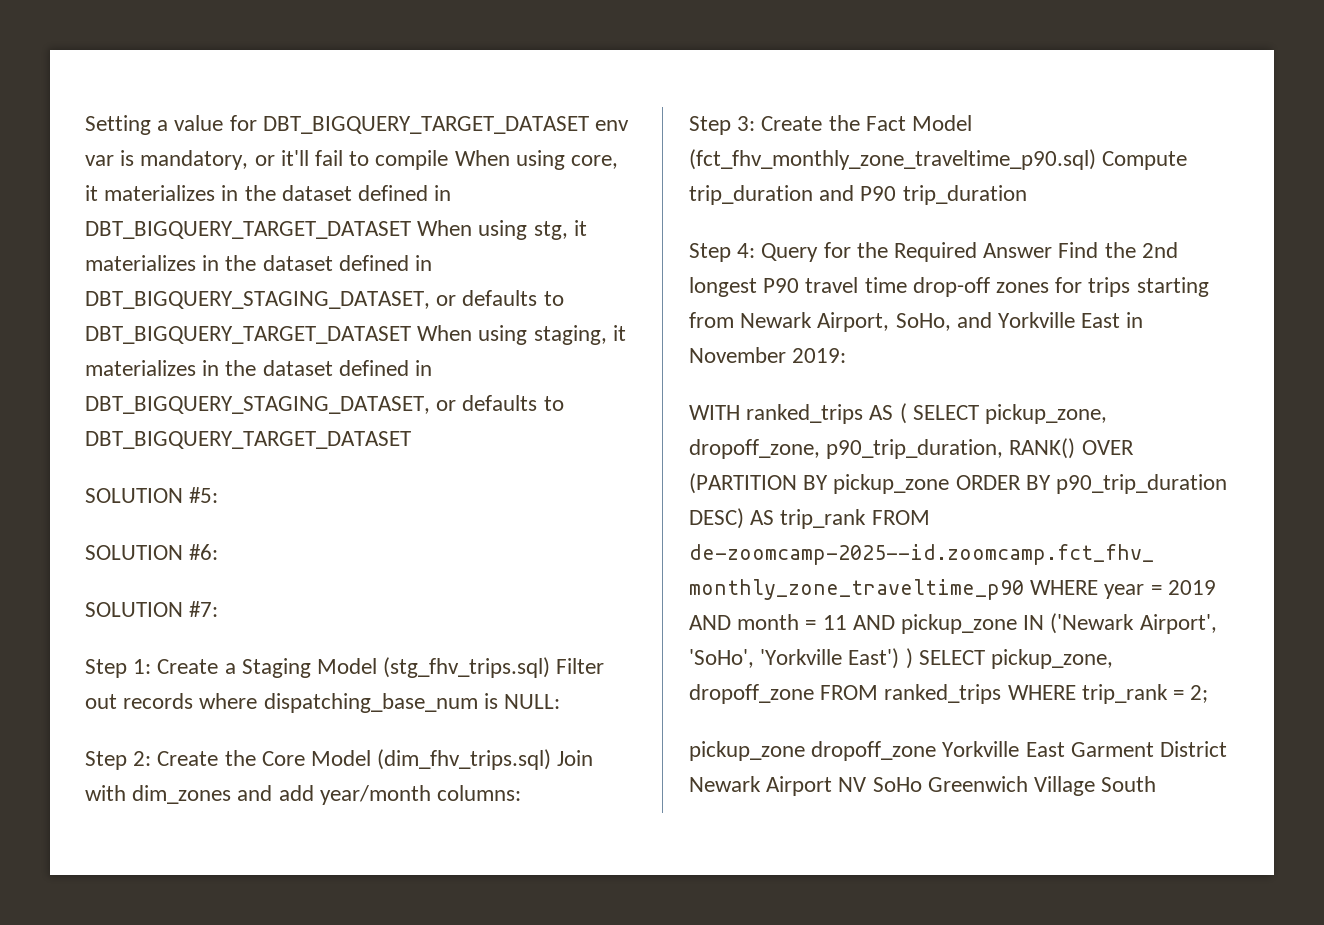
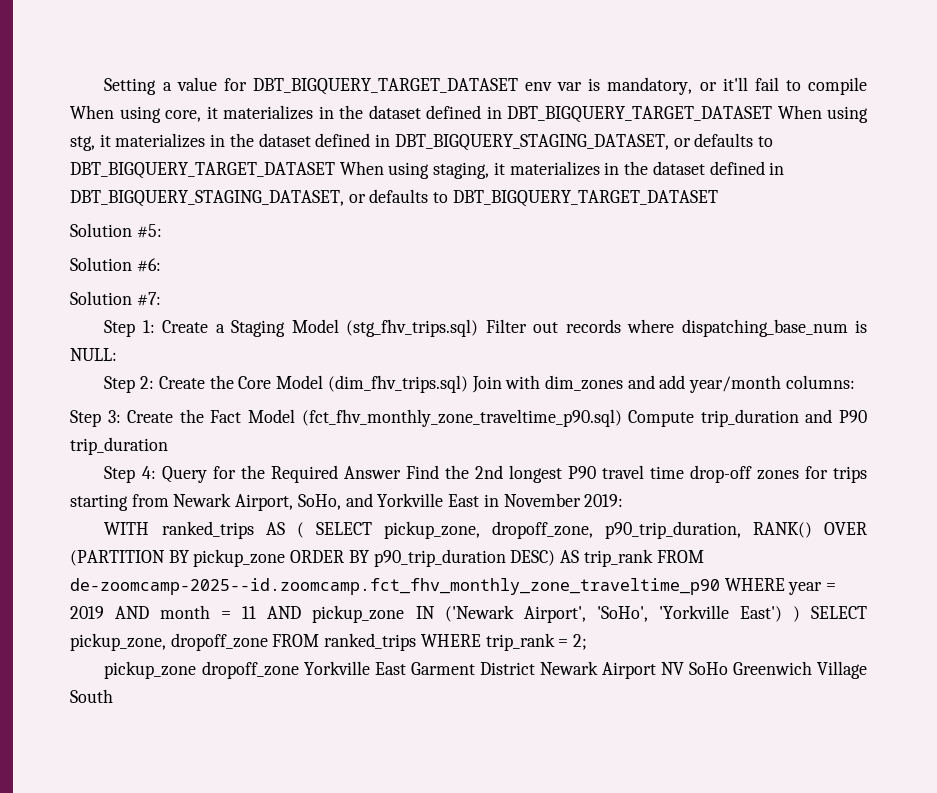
[85,488,183,503] SOLUTION -> [70,223,132,237] Solution
[85,545,183,560] SOLUTION -> [70,257,132,271] Solution
[85,602,183,617] SOLUTION -> [70,291,132,305] Solution

